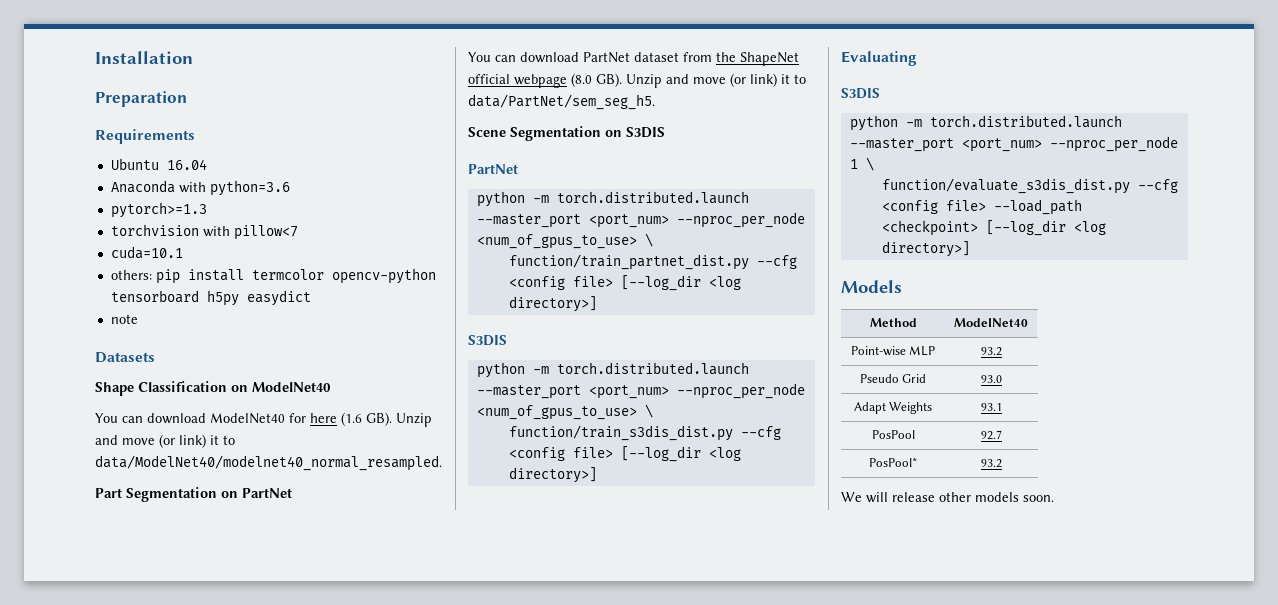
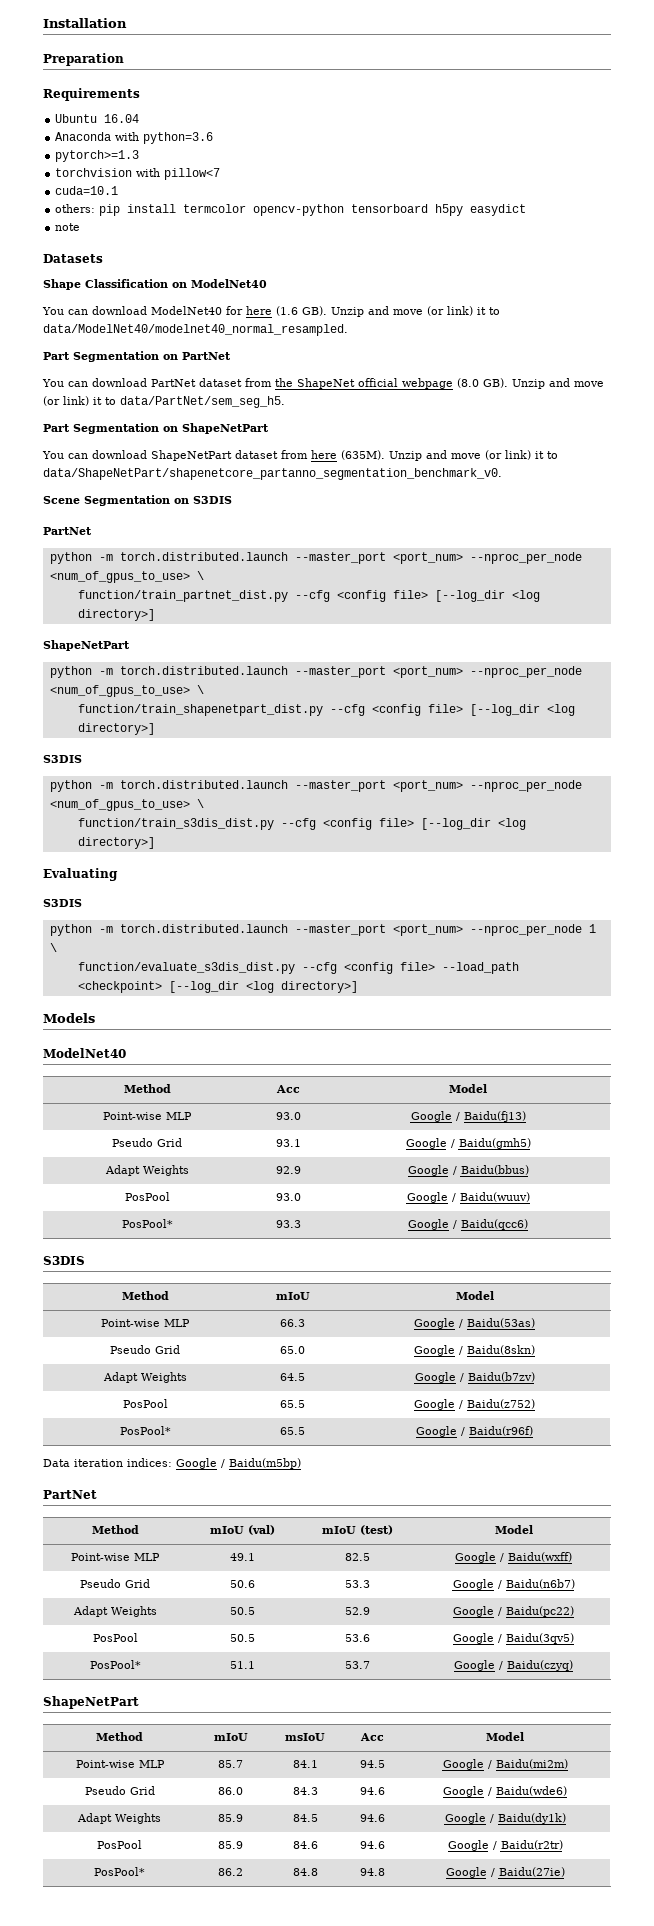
(655, 102) none -> [43,423,269,434] [42,450,558,461] [43,468,502,480] // Part Segmentation on ShapeNetPart // You can download ShapeNetPart dataset from here (635M). Unzip and move (or link) it to data/ShapeNetPart/shapenetcore_partanno_segmentation_benchmark_v0.
(597, 304) none -> [43,640,130,651] [49,666,582,678] [49,685,204,697] [77,704,575,716] [77,723,155,735] // ShapeNetPart // python -m torch.distributed.launch --master_port <port_num> --nproc_per_node <num_of_gpus_to_use> \ // function/train_shapenetpart_dist.py --cfg <config file> [--log_dir <log directory>]
[869,318,917,327] [954,318,1028,327] [850,346,936,356] [980,347,1002,356] [859,374,927,383] [980,375,1002,383] [853,402,933,414] [980,403,1002,411] [871,430,915,439] [980,430,1002,440] [868,457,918,467] [980,459,1002,468] [841,492,1054,503] // Method | ModelNet40 // Point-wise MLP | 93.2 // Pseudo Grid | 93.0 // Adapt Weights | 93.1 // PosPool | 92.7 // PosPool* | 93.2 // We will release other models soon. -> [43,1048,126,1058] [123,1084,171,1093] [275,1085,300,1093] [449,1084,487,1093] [103,1112,192,1120] [275,1112,301,1120] [410,1111,526,1122] [112,1138,182,1147] [275,1139,301,1147] [405,1138,531,1149] [104,1165,189,1176] [275,1166,301,1174] [407,1165,529,1176] [124,1192,170,1201] [275,1193,301,1201] [406,1192,530,1203] [121,1219,173,1228] [275,1220,301,1228] [408,1219,528,1230] [43,1256,85,1265] [121,1291,169,1300] [275,1292,310,1300] [455,1291,494,1300] [101,1319,190,1327] [280,1319,305,1327] [414,1318,535,1329] [110,1345,180,1354] [280,1346,305,1354] [414,1345,535,1356] [102,1372,187,1383] [280,1373,305,1381] [414,1372,535,1383] [122,1399,168,1408] [280,1400,305,1408] [414,1399,535,1410] [119,1426,171,1435] [280,1427,305,1435] [416,1426,533,1437] [43,1458,301,1469] [43,1490,97,1499] [91,1525,139,1534] [209,1525,275,1535] [321,1525,393,1535] [494,1525,533,1534] [71,1553,160,1561] [229,1553,255,1561] [344,1553,370,1561] [455,1552,572,1563] [80,1579,150,1588] [229,1580,255,1588] [344,1580,370,1588] [452,1579,575,1590] [72,1606,157,1617] [229,1607,255,1615] [344,1607,370,1615] [453,1606,574,1617] [92,1633,138,1642] [229,1634,255,1642] [344,1634,370,1642] [453,1633,574,1644] [89,1660,141,1669] [229,1661,255,1669] [344,1661,370,1669] [454,1660,573,1671] [43,1696,139,1709] [96,1732,143,1741] [213,1733,248,1741] [285,1733,325,1741] [359,1733,384,1741] [486,1732,524,1741] [75,1760,165,1768] [218,1760,243,1768] [292,1760,318,1768] [359,1760,385,1768] [442,1759,568,1770] [84,1786,155,1795] [218,1787,243,1795] [292,1787,318,1795] [359,1787,385,1795] [443,1786,567,1797] [77,1813,161,1824] [218,1814,243,1822] [292,1814,318,1822] [359,1814,385,1822] [444,1813,566,1824] [97,1840,142,1849] [218,1841,243,1849] [292,1841,318,1849] [359,1841,385,1849] [447,1840,563,1851] [94,1867,145,1876] [218,1868,243,1876] [292,1868,318,1876] [359,1868,385,1876] [445,1867,565,1878] // ModelNet40 // Method | Acc | Model // Point-wise MLP | 93.0 | Google / Baidu(fj13) // Pseudo Grid | 93.1 | Google / Baidu(gmh5) // Adapt Weights | 92.9 | Google / Baidu(bbus) // PosPool | 93.0 | Google / Baidu(wuuv) // PosPool* | 93.3 | Google / Baidu(qcc6) // S3DIS // Method | mIoU | Model // Point-wise MLP | 66.3 | Google / Baidu(53as) // Pseudo Grid | 65.0 | Google / Baidu(8skn) // Adapt Weights | 64.5 | Google / Baidu(b7zv) // PosPool | 65.5 | Google / Baidu(z752) // PosPool* | 65.5 | Google / Baidu(r96f) // Data iteration indices: Google / Baidu(m5bp) // PartNet // Method | mIoU (val) | mIoU (test) | Model // Point-wise MLP | 49.1 | 82.5 | Google / Baidu(wxff) // Pseudo Grid | 50.6 | 53.3 | Google / Baidu(n6b7) // Adapt Weights | 50.5 | 52.9 | Google / Baidu(pc22) // PosPool | 50.5 | 53.6 | Google / Baidu(3qv5) // PosPool* | 51.1 | 53.7 | Google / Baidu(czyq) // ShapeNetPart // Method | mIoU | msIoU | Acc | Model // Point-wise MLP | 85.7 | 84.1 | 94.5 | Google / Baidu(mi2m) // Pseudo Grid | 86.0 | 84.3 | 94.6 | Google / Baidu(wde6) // Adapt Weights | 85.9 | 84.5 | 94.6 | Google / Baidu(dy1k) // PosPool | 85.9 | 84.6 | 94.6 | Google / Baidu(r2tr) // PosPool* | 86.2 | 84.8 | 94.8 | Google / Baidu(27ie)

